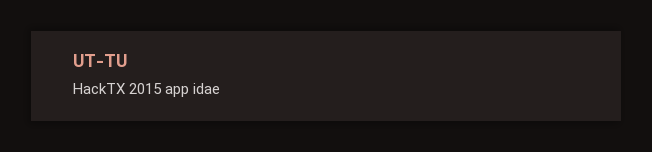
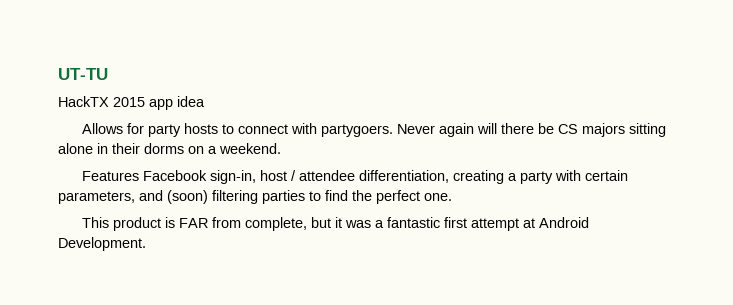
[193,83,221,94] idae -> [177,96,205,107] [81,123,666,137] [58,143,281,154] [81,170,628,184] [58,190,452,204] [81,217,589,231] [58,237,146,251] idea // Allows for party hosts to connect with partygoers. Never again will there be CS majors sitting alone in their dorms on a weekend. // Features Facebook sign-in, host / attendee differentiation, creating a party with certain parameters, and (soon) filtering parties to find the perfect one. // This product is FAR from complete, but it was a fantastic first attempt at Android Development.

